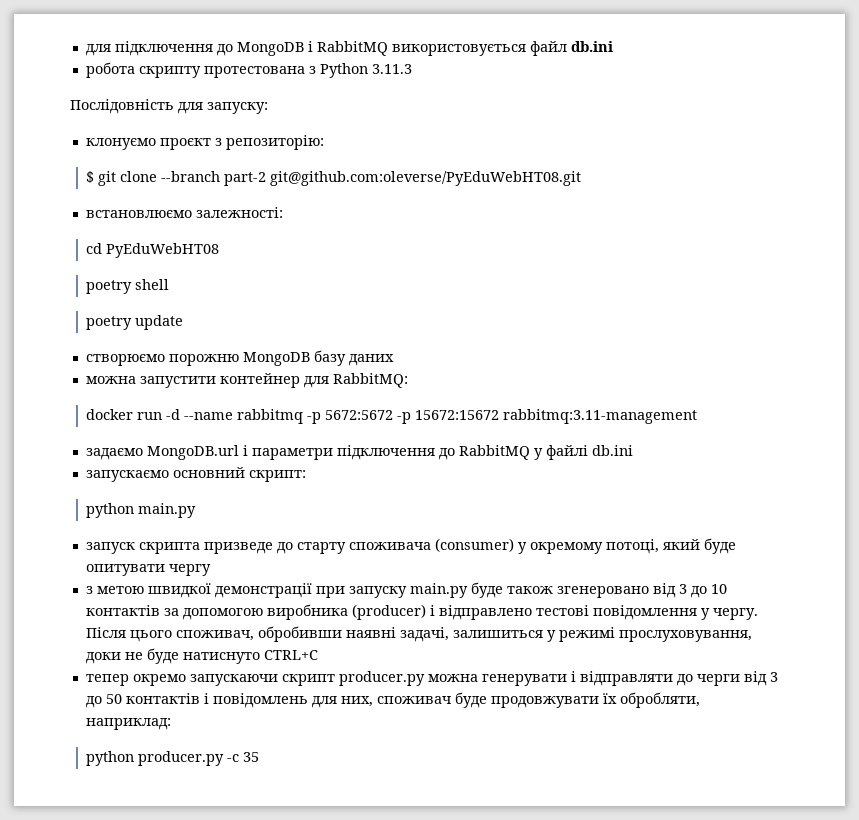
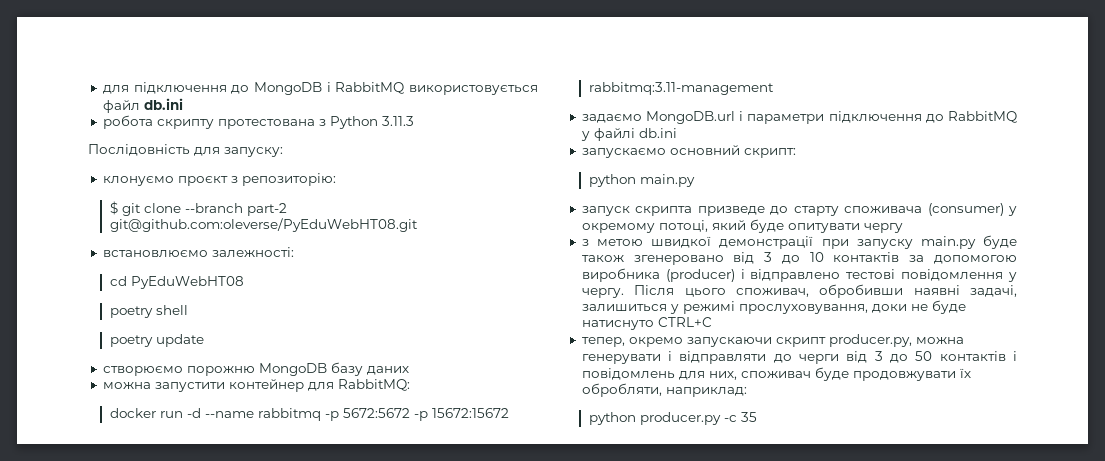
[85,674,129,686] тепер -> [581,337,625,347] тепер,
[338,671,425,686] producer.py -> [828,334,912,347] producer.py,

